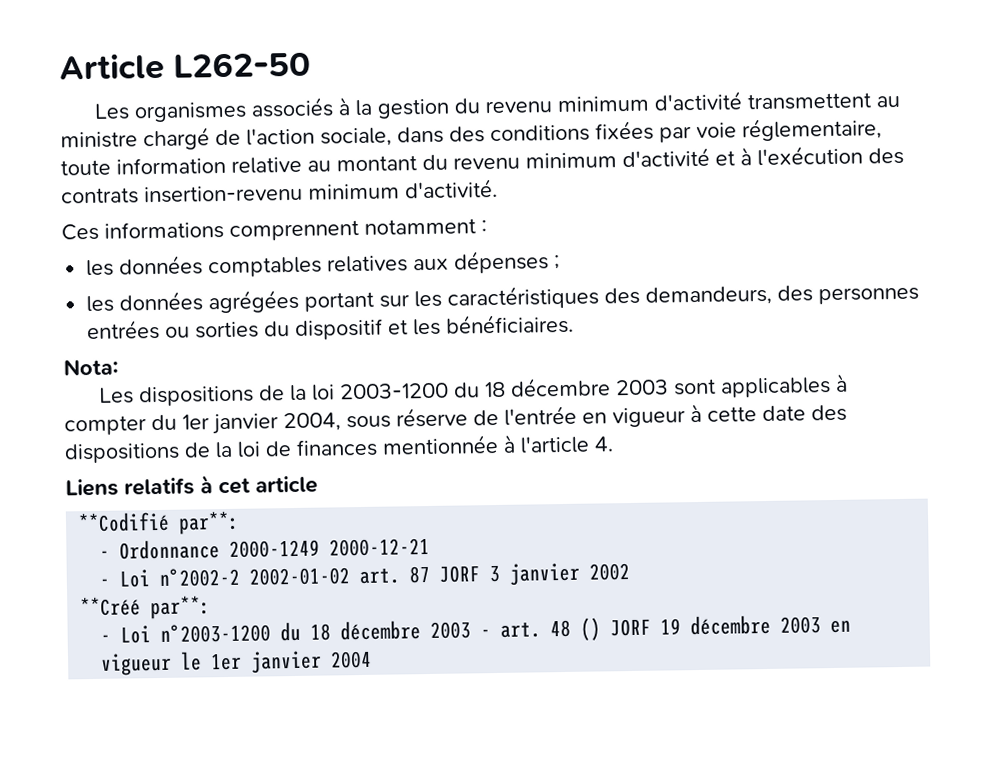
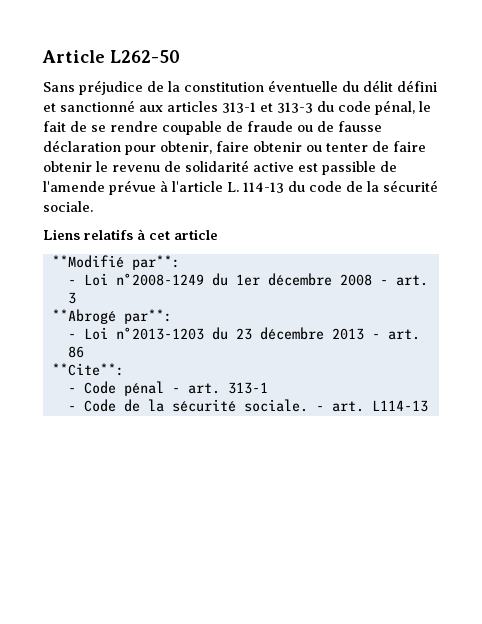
[93,91,900,123] [60,117,882,151] [60,145,904,176] [61,178,498,205] [61,218,487,241] [86,250,561,278] [86,285,920,314] [87,313,575,341] [63,358,119,376] [98,373,848,407] [64,403,847,436] [64,434,614,464] Les organismes associés à la gestion du revenu minimum d'activité transmettent au ministre chargé de l'action sociale, dans des conditions fixées par voie réglementaire, toute information relative au montant du revenu minimum d'activité et à l'exécution des contrats insertion-revenu minimum d'activité. // Ces informations comprennent notamment : // les données comptables relatives aux dépenses ; // les données agrégées portant sur les caractéristiques des demandeurs, des personnes entrées ou sorties du dispositif et les bénéficiaires. // Nota: // Les dispositions de la loi 2003-1200 du 18 décembre 2003 sont applicables à compter du 1er janvier 2004, sous réserve de l'entrée en vigueur à cette date des dispositions de la loi de finances mentionnée à l'article 4. -> [43,80,437,95] [43,100,431,115] [43,121,382,135] [43,140,426,155] [43,160,397,175] [43,180,438,195] [43,201,93,212] Sans préjudice de la constitution éventuelle du délit défini et sanctionné aux articles 313-1 et 313-3 du code pénal, le fait de se rendre coupable de fraude ou de fausse déclaration pour obtenir, faire obtenir ou tenter de faire obtenir le revenu de solidarité active est passible de l'amende prévue à l'article L. 114-13 du code de la sécurité sociale.
[78,510,241,535] [99,537,431,560] [99,562,631,588] [80,595,212,620] [100,614,852,644] [100,650,373,676] **Codifié par**: // - Ordonnance 2000-1249 2000-12-21 // - Loi n°2002-2 2002-01-02 art. 87 JORF 3 janvier 2002 // **Créé par**: // - Loi n°2003-1200 du 18 décembre 2003 - art. 48 () JORF 19 décembre 2003 en vigueur le 1er janvier 2004 -> [51,255,180,270] [67,273,428,286] [67,292,76,304] [51,309,172,324] [67,327,420,340] [67,346,84,358] [51,363,124,376] [67,381,268,396] [67,399,428,412] **Modifié par**: // - Loi n°2008-1249 du 1er décembre 2008 - art. 3 // **Abrogé par**: // - Loi n°2013-1203 du 23 décembre 2013 - art. 86 // **Cite**: // - Code pénal - art. 313-1 // - Code de la sécurité sociale. - art. L114-13

